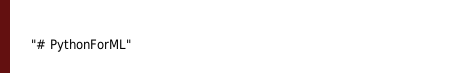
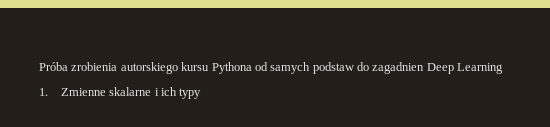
[31,39,131,52] "# PythonForML" -> [39,62,504,74] [39,87,202,99] Próba zrobienia autorskiego kursu Pythona od samych podstaw do zagadnien Deep Learning // 1. Zmienne skalarne i ich typy

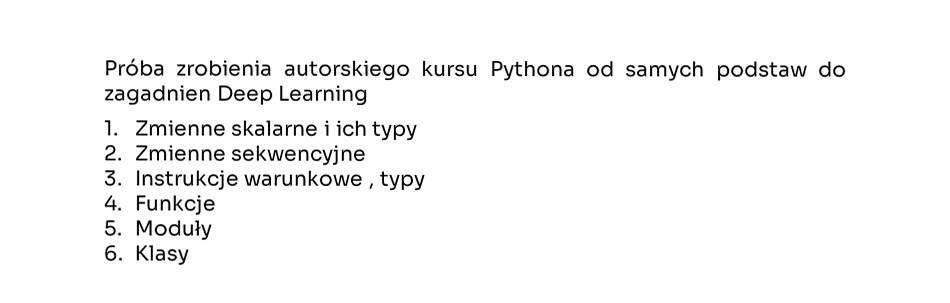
(202, 93) none -> [103,144,368,166] [103,169,425,191] [103,194,216,216] [103,220,212,241] [103,244,189,266] // 2. Zmienne sekwencyjne // 3. Instrukcje warunkowe , typy // 4. Funkcje // 5. Moduły // 6. Klasy

